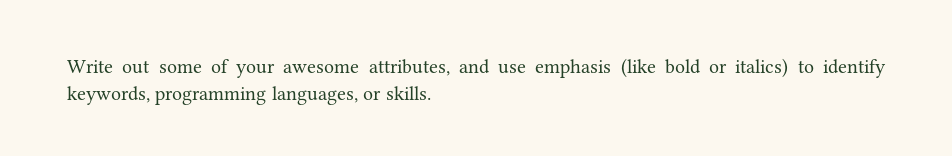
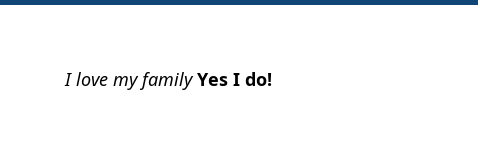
[67,58,886,78] [67,86,431,105] Write out some of your awesome attributes, and use emphasis (like bold or italics) to identify keywords, programming languages, or skills. -> [64,72,272,90] I love my family Yes I do!

